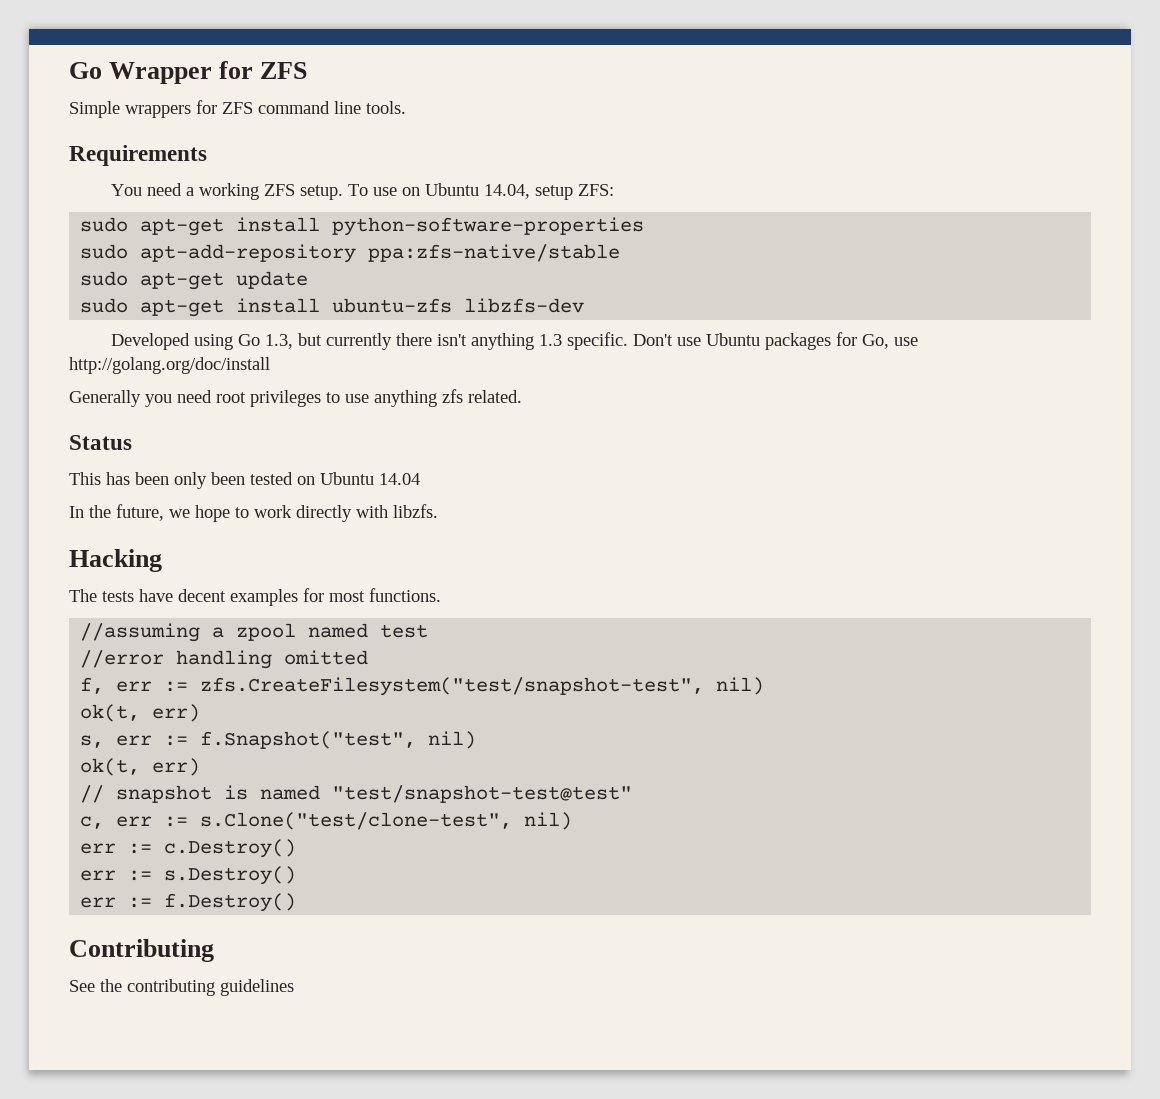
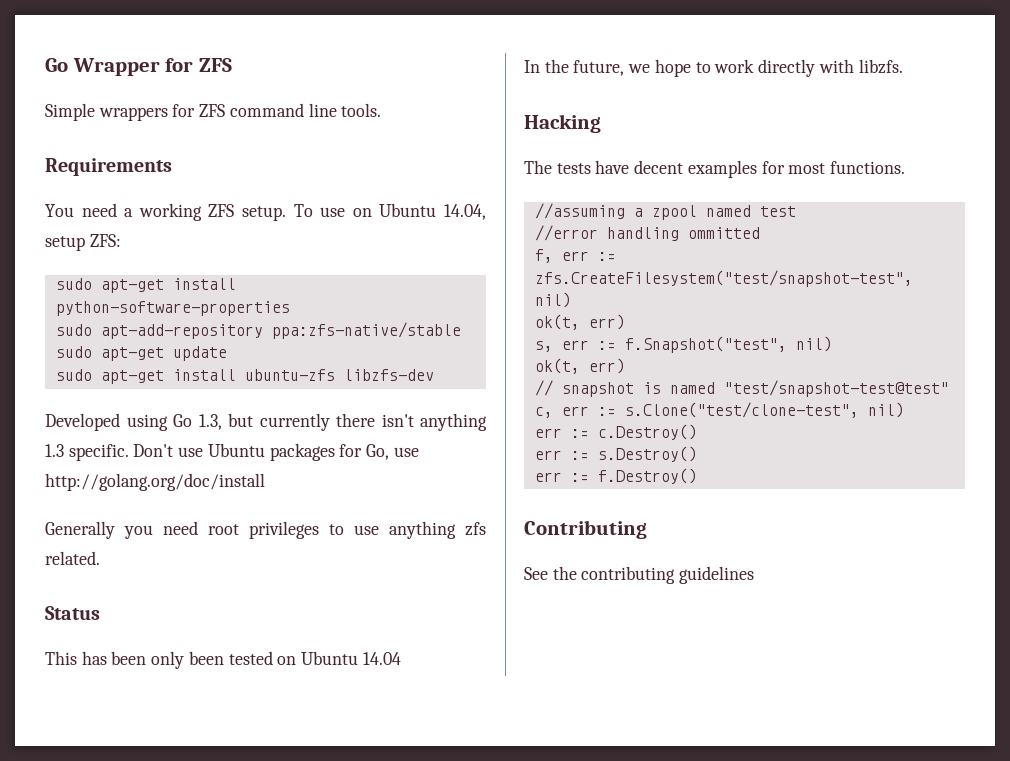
[284,650,369,665] omitted -> [687,227,760,239] ommitted

